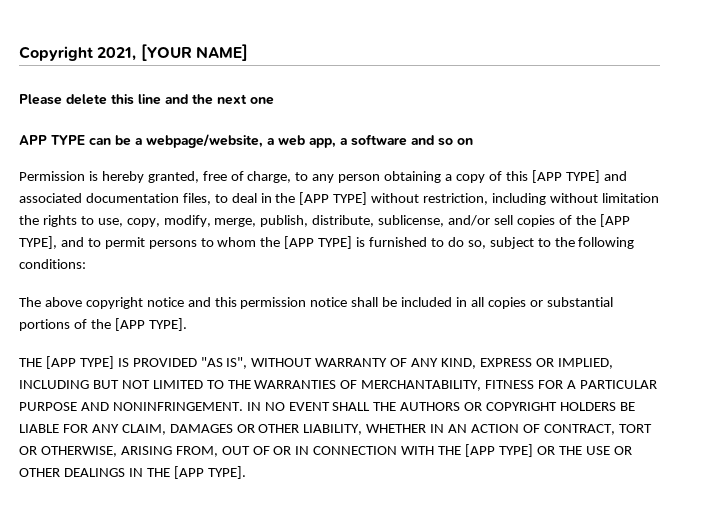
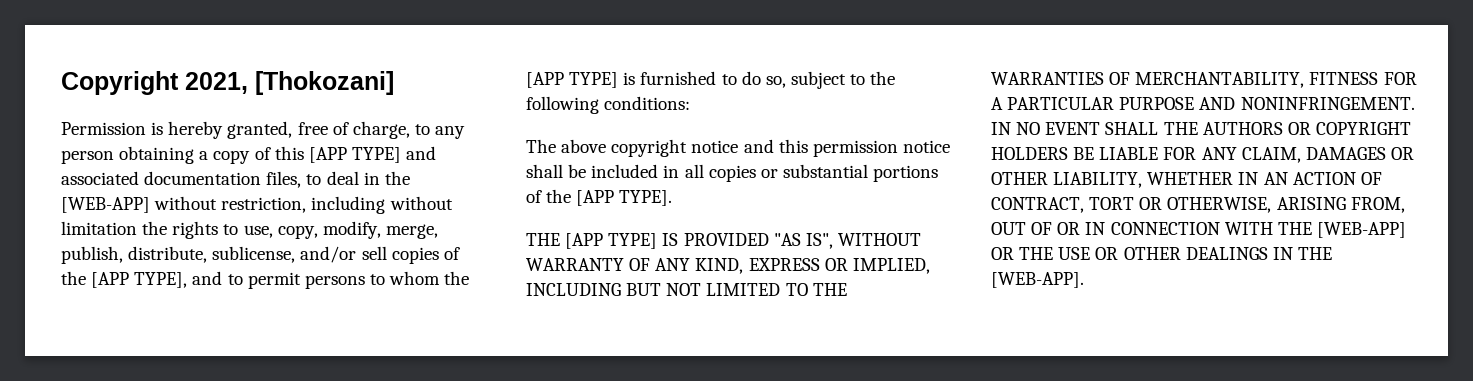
[140,44,248,61] [19,94,274,105] [19,134,473,148] [YOUR NAME] // Please delete this line and the next one // APP TYPE can be a webpage/website, a web app, a software and so on -> [255,71,394,95] [Thokozani]
[299,192,368,205] [APP TYPE] -> [61,197,150,213] [WEB-APP]
[465,444,533,457] [APP TYPE] -> [1316,222,1406,238] [WEB-APP]
[173,466,246,479] [APP TYPE]. -> [991,272,1084,288] [WEB-APP].

